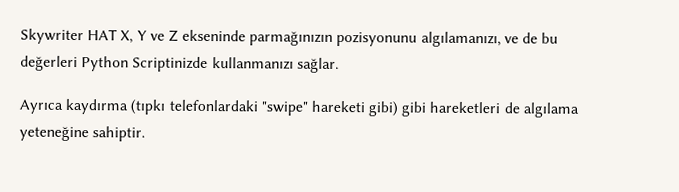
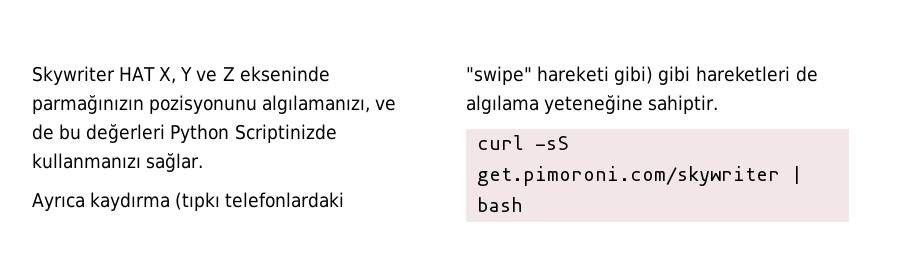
(146, 134) none -> [477,135,570,150] [477,166,803,186] [477,197,524,212] // curl -sS get.pimoroni.com/skywriter | bash

